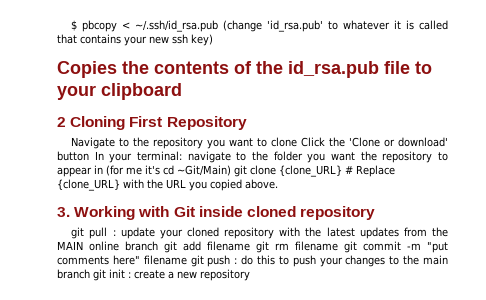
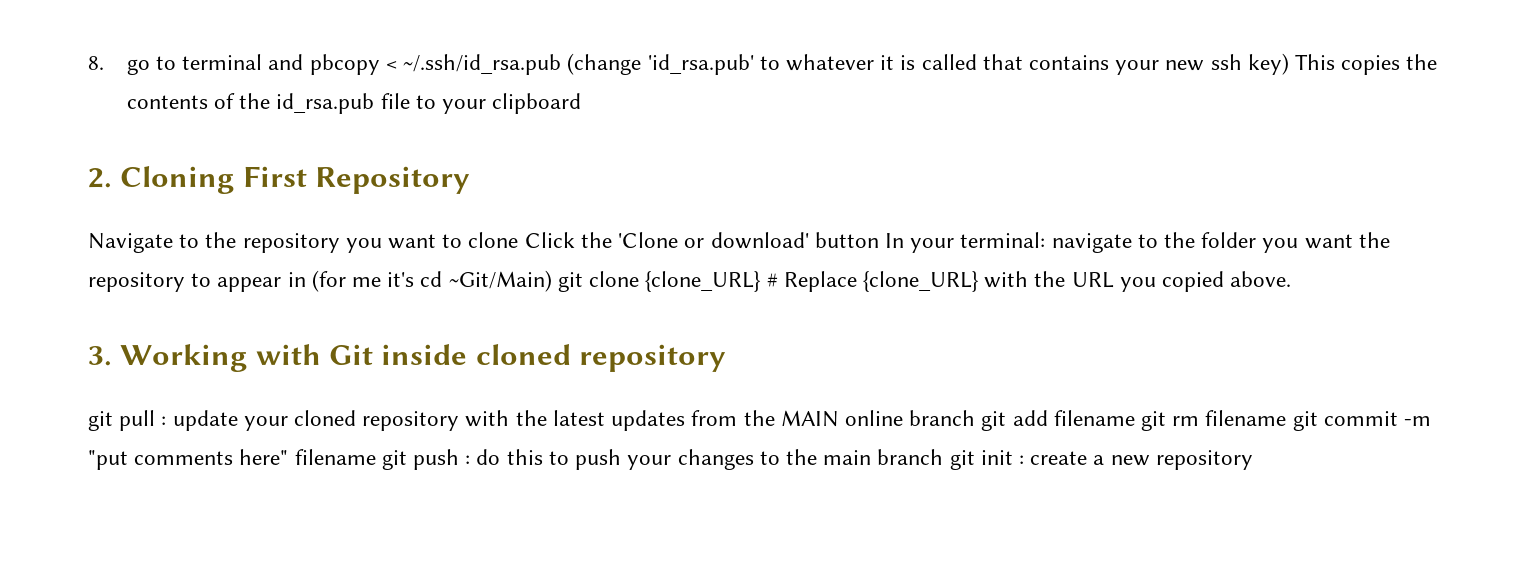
[71,20,78,31] $ -> [88,54,304,75] 8. go to terminal and
[57,61,117,78] // Copies -> [1295,54,1401,75] This copies
[57,117,66,127] 2 -> [88,168,112,188] 2.

